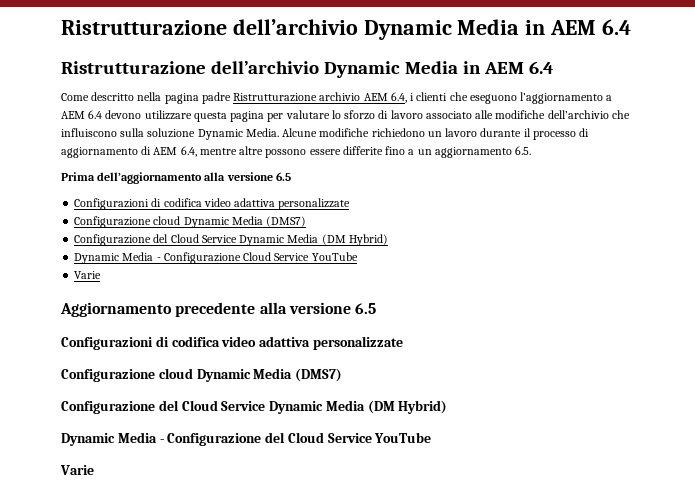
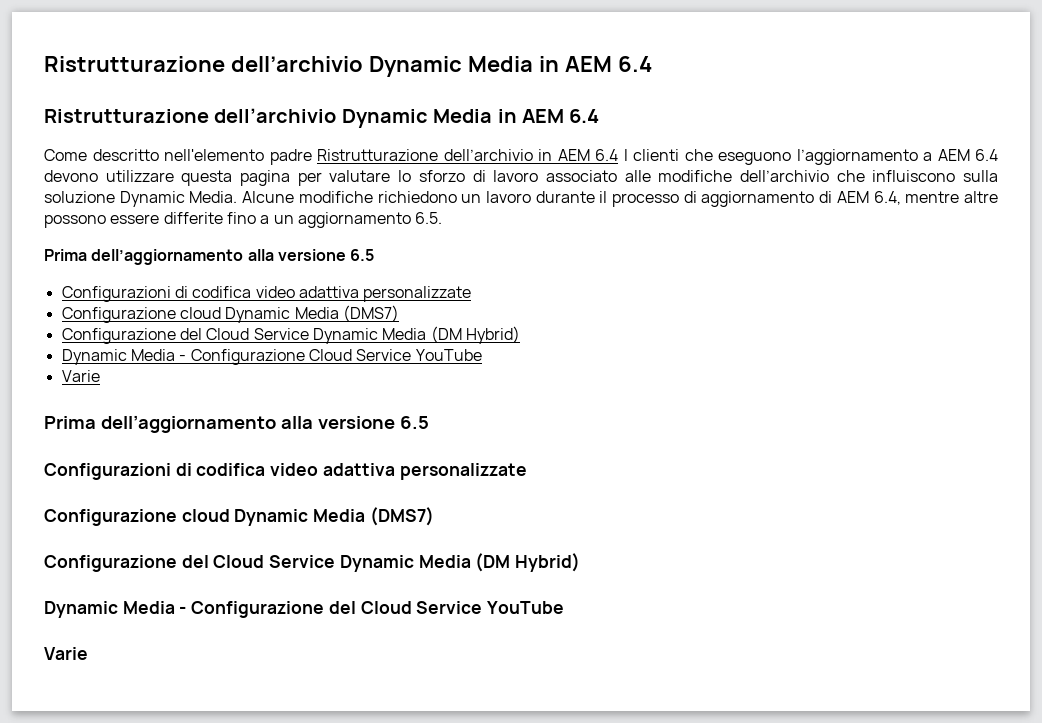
[137,92,415,104] nella pagina padre Ristrutturazione archivio AEM 6.4, i -> [164,149,628,165] nell'elemento padre Ristrutturazione dell’archivio in AEM 6.4 I
[60,302,256,317] Aggiornamento precedente -> [44,415,276,433] Prima dell’aggiornamento

